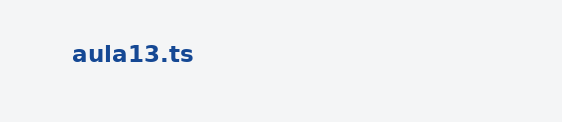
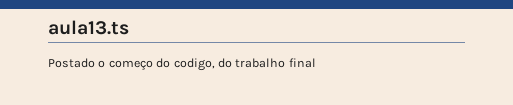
(194, 53) none -> [48,58,316,71] // Postado o começo do codigo, do trabalho final

